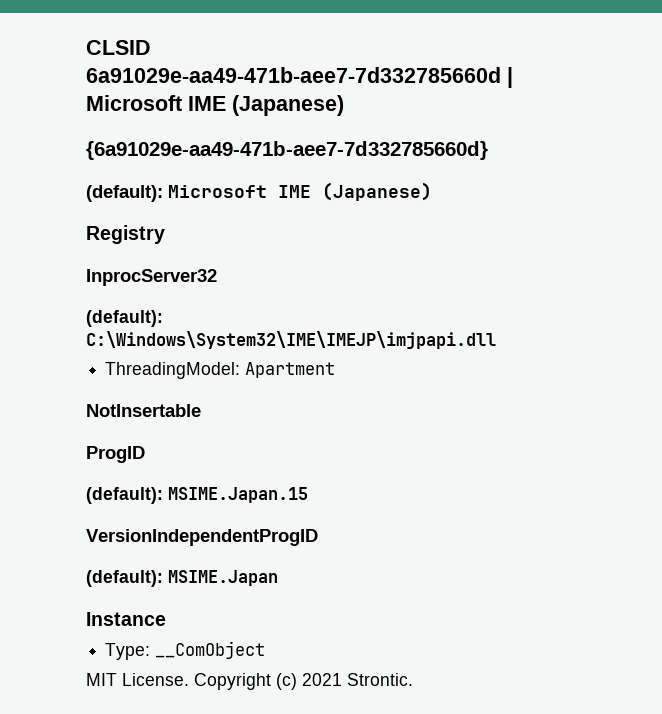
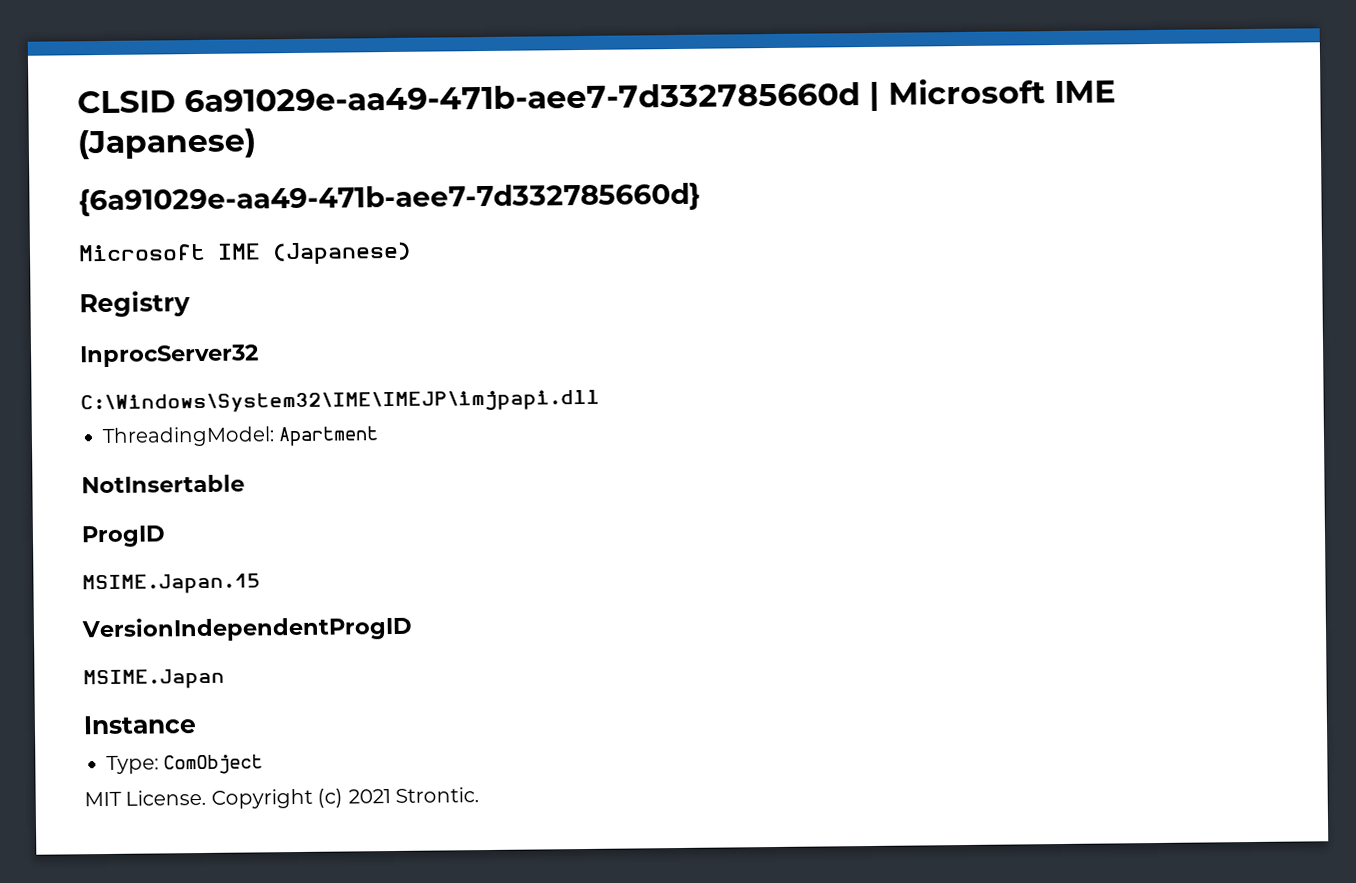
[86,185,163,202] (default): -> (701, 199) none
[86,310,163,327] (default): -> (259, 356) none
[86,487,163,504] (default): -> (166, 536) none
[86,570,163,587] (default): -> (413, 629) none
[155,641,266,659] __ComObject -> [163,754,264,775] ComObject

